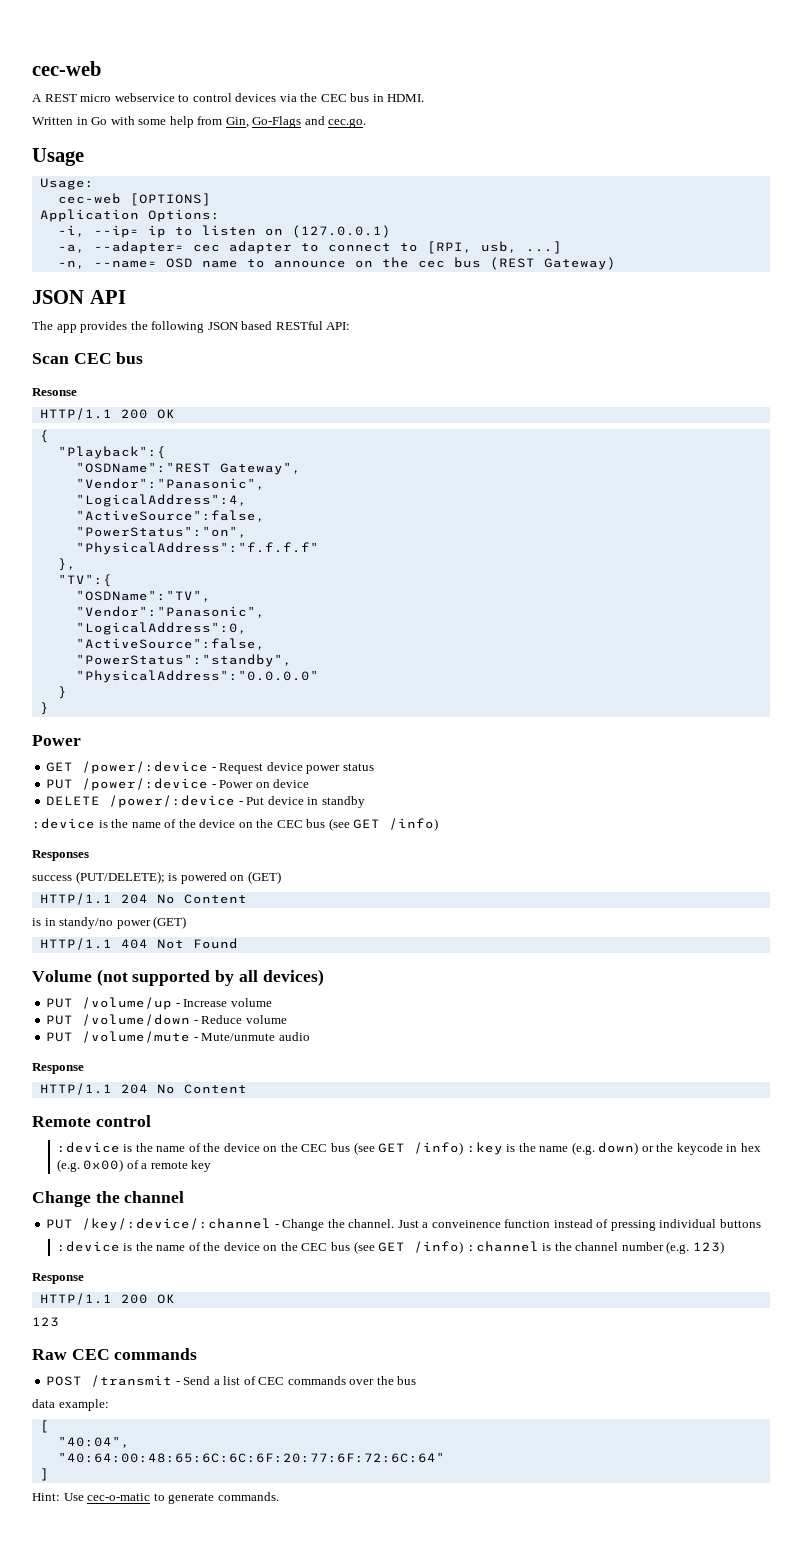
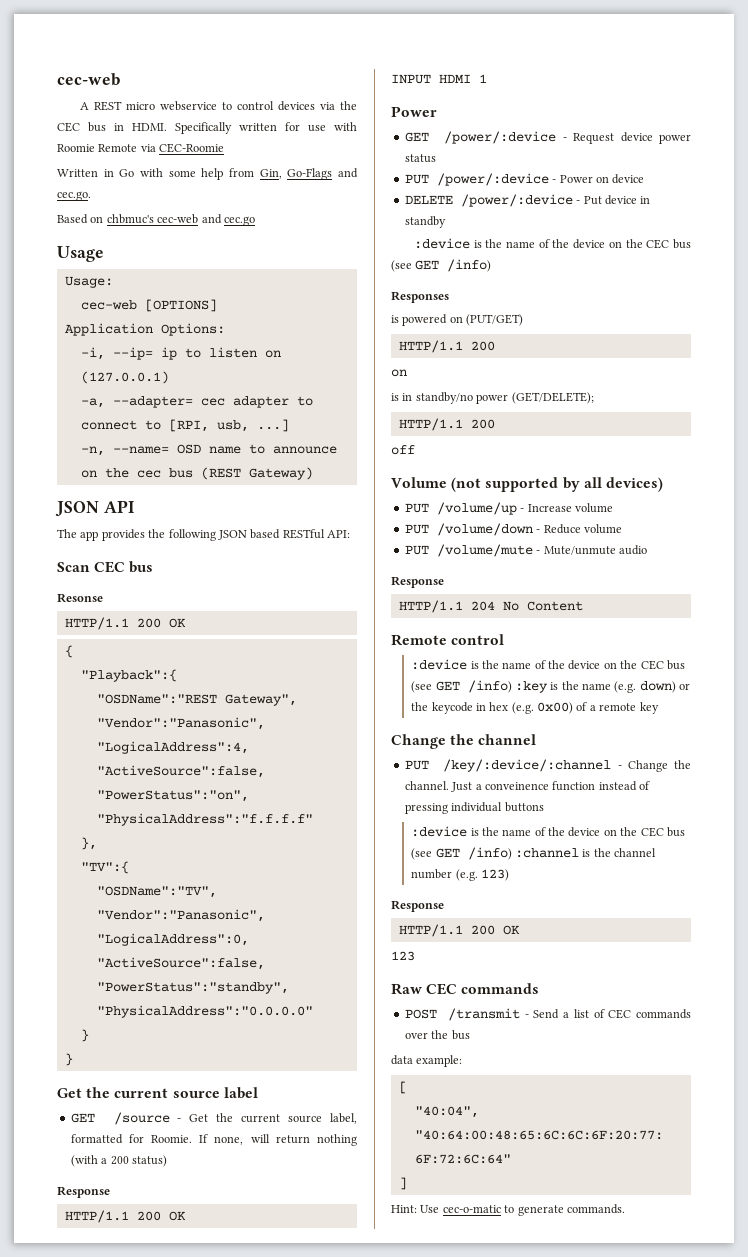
(425, 98) none -> [175,122,357,134] [57,143,225,153] Specifically written for use with Roomie Remote via CEC-Roomie
(367, 123) none -> [57,214,255,226] // Based on chbmuc's cec-web and cec.go
(49, 708) none -> [57,1087,258,1099] [70,1112,357,1125] [70,1134,357,1146] [70,1155,167,1167] [57,1186,110,1198] [64,1210,186,1223] [391,74,487,84] // Get the current source label // GET /source - Get the current source label, formatted for Roomie. If none, will return nothing (with a 200 status) // Response // HTTP/1.1 200 OK // INPUT HDMI 1
[32,871,165,884] success (PUT/DELETE); -> (449, 297) none
[247,871,281,884] [39,893,247,905] (GET) // HTTP/1.1 204 No Content -> [466,314,524,326] [398,340,495,353] [391,369,407,377] (PUT/GET) // HTTP/1.1 200 // on
[59,916,187,929] [39,938,238,950] standy/no power (GET) // HTTP/1.1 404 Not Found -> [415,392,594,404] [398,418,495,431] [391,445,415,455] standby/no power (GET/DELETE); // HTTP/1.1 200 // off

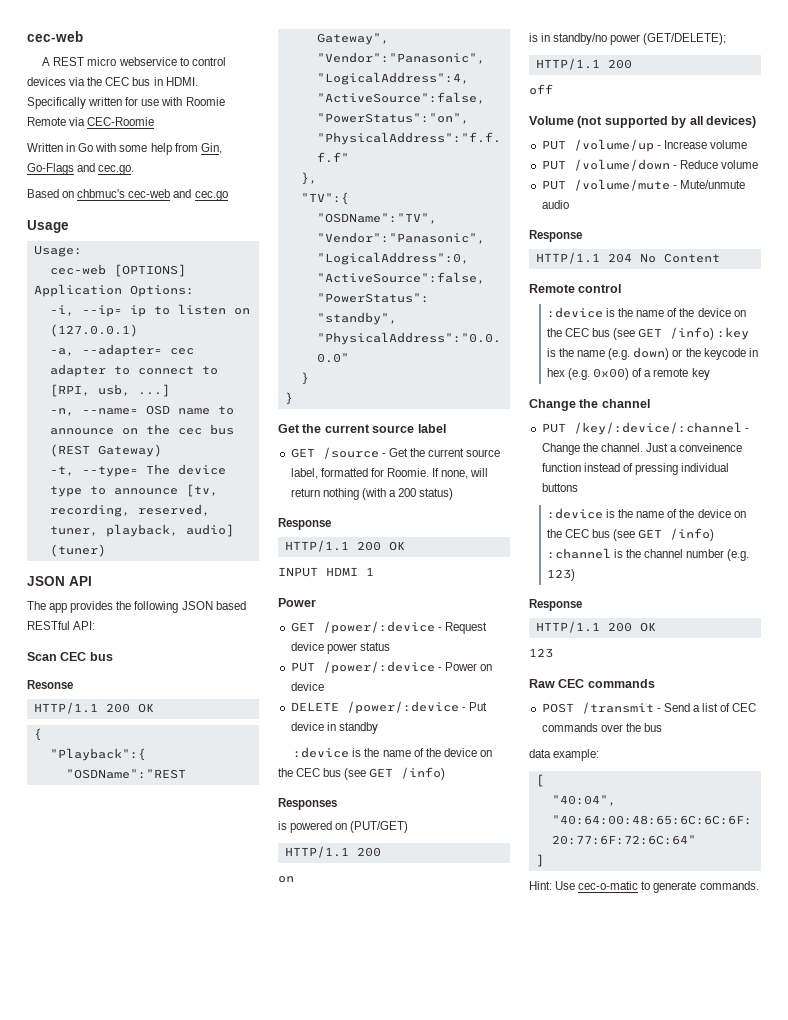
(313, 473) none -> [49,464,226,477] [49,484,218,497] [49,504,210,517] [49,524,234,537] [49,544,106,557] // -t, --type= The device type to announce [tv, recording, reserved, tuner, playback, audio] (tuner)

